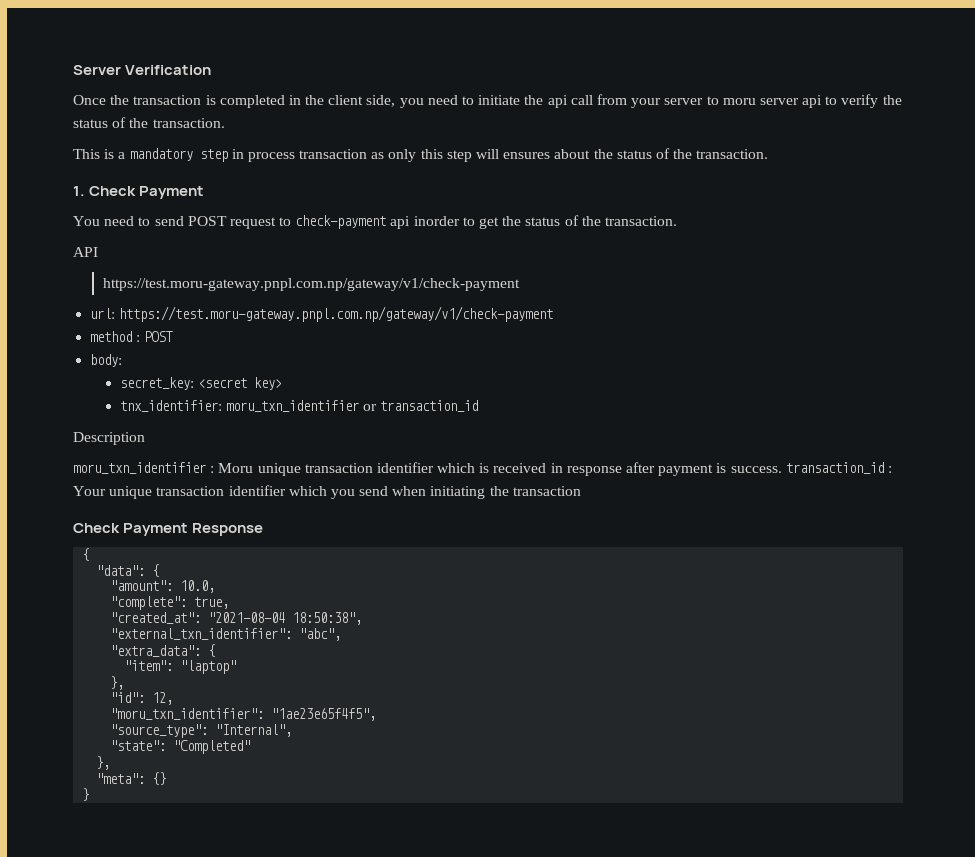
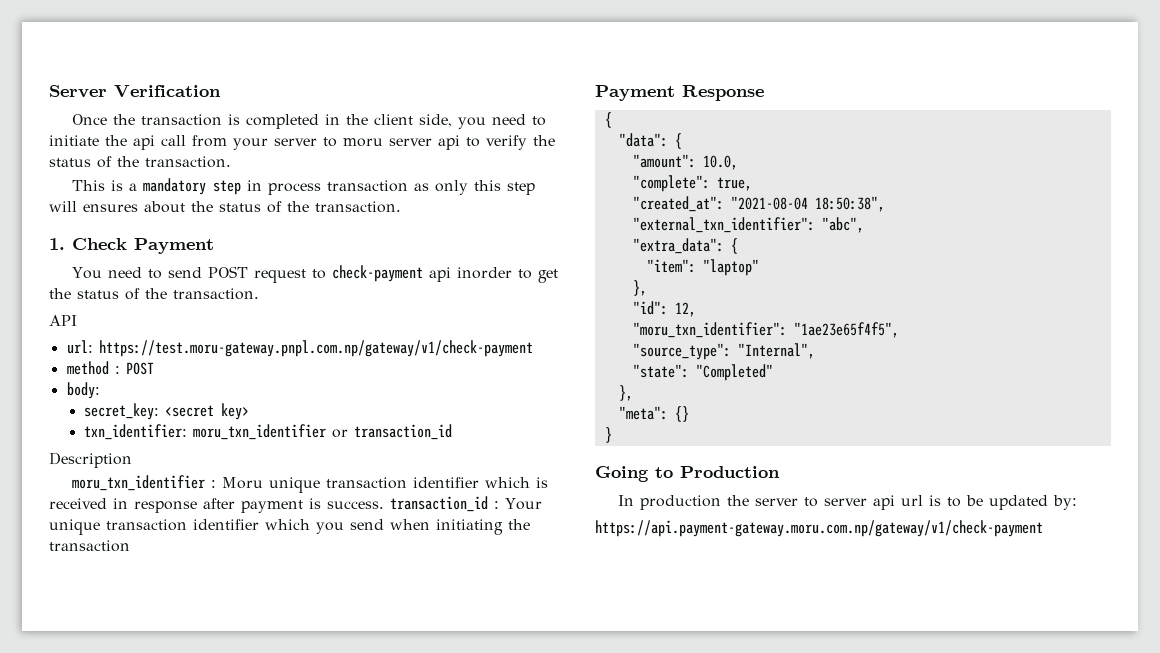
[102,278,520,291] // https://test.moru-gateway.pnpl.com.np/gateway/v1/check-payment -> (77, 320) none
[119,400,222,412] tnx_identifier: -> [84,424,188,440] txn_identifier:
[73,523,120,533] Check -> (130, 546) none
(90, 794) none -> [595,466,780,482] [617,495,1077,510] [595,520,1043,537] // Going to Production // In production the server to server api url is to be updated by: // https://api.payment-gateway.moru.com.np/gateway/v1/check-payment

